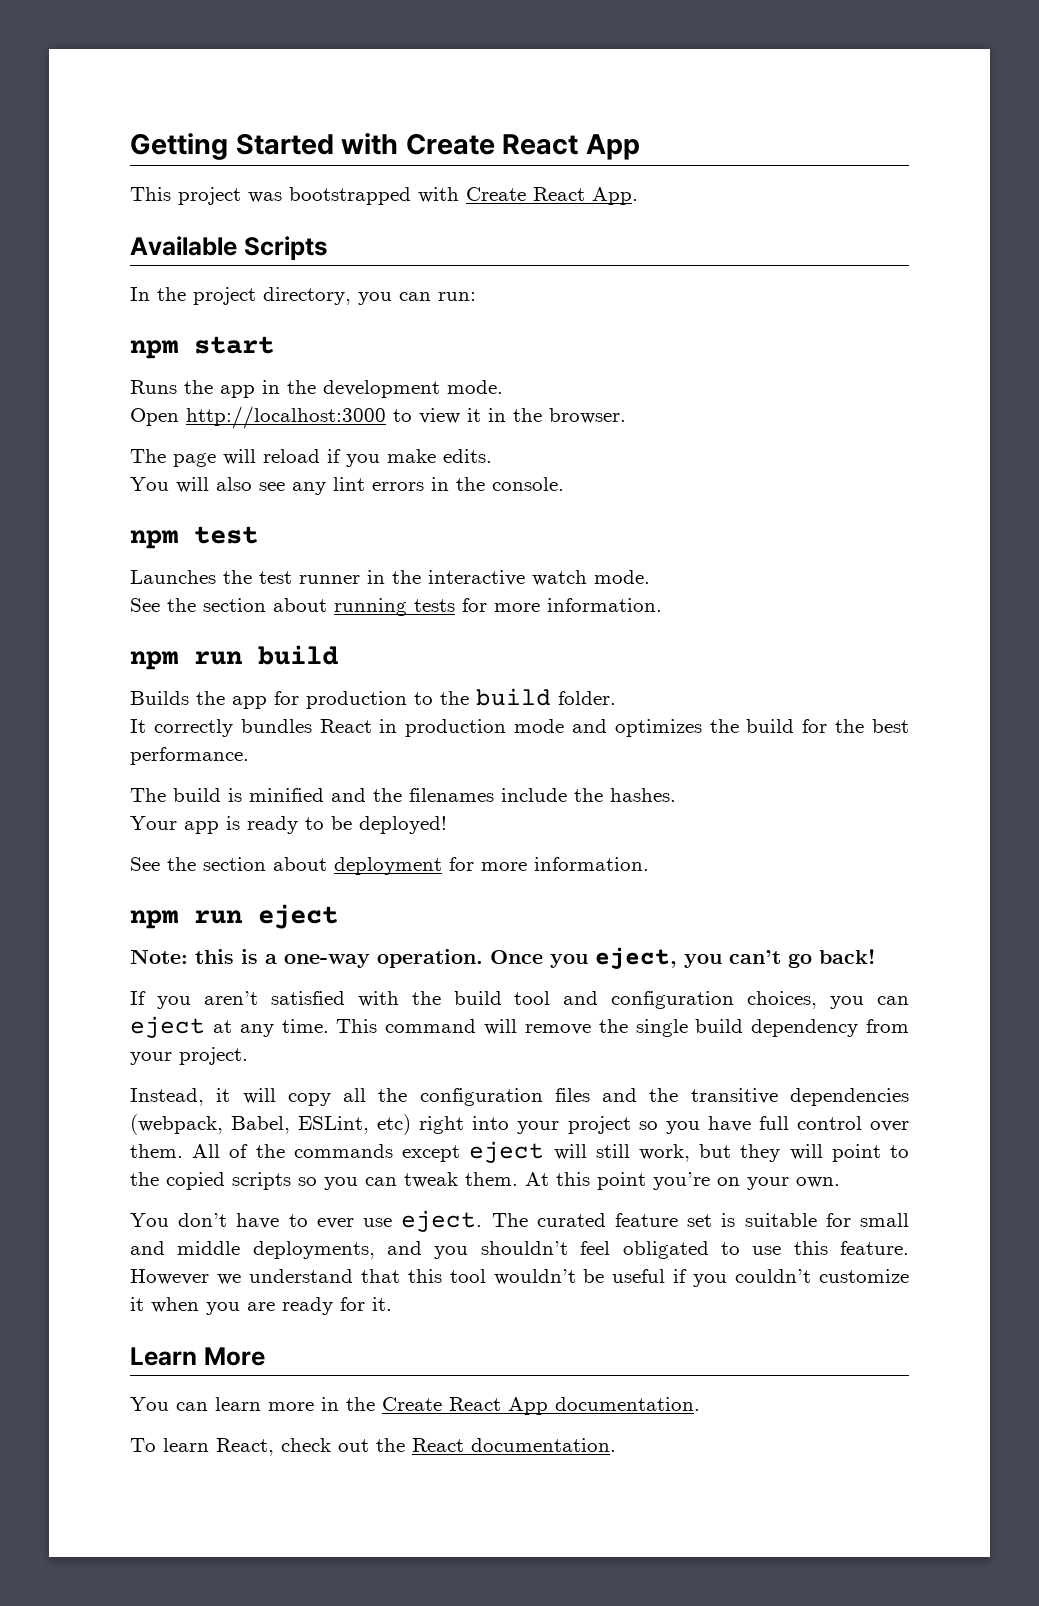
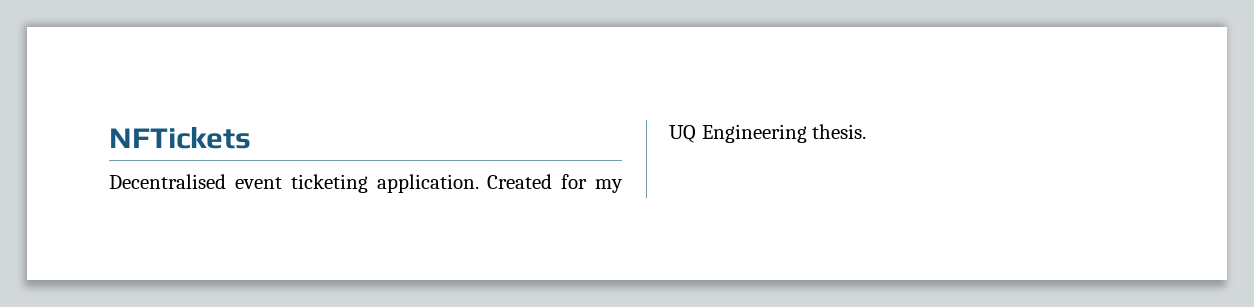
[130,133,640,160] [130,187,638,205] [130,236,327,260] [130,287,476,305] [130,336,274,359] [130,380,503,398] [130,406,626,429] [130,449,492,467] [130,477,564,495] [130,526,258,549] [130,570,650,586] [130,598,662,616] [130,645,338,670] [130,688,616,709] [130,719,909,737] [130,747,249,765] [130,788,676,802] [130,816,447,834] [130,857,649,875] [130,904,338,929] [130,947,875,969] [130,991,909,1009] [130,1016,910,1038] [130,1047,248,1065] [130,1088,909,1106] [130,1114,910,1135] [130,1141,909,1163] [130,1172,840,1190] [130,1210,909,1232] [130,1241,909,1259] [130,1269,909,1287] [130,1297,392,1315] [130,1347,265,1366] [130,1397,700,1415] [130,1438,616,1456] Getting Started with Create React App // This project was bootstrapped with Create React App. // Available Scripts // In the project directory, you can run: // npm start // Runs the app in the development mode. // Open http://localhost:3000 to view it in the browser. // The page will reload if you make edits. // You will also see any lint errors in the console. // npm test // Launches the test runner in the interactive watch mode. // See the section about running tests for more information. // npm run build // Builds the app for production to the build folder. // It correctly bundles React in production mode and optimizes the build for the best performance. // The build is minified and the filenames include the hashes. // Your app is ready to be deployed! // See the section about deployment for more information. // npm run eject // Note: this is a one-way operation. Once you eject, you can’t go back! // If you aren’t satisfied with the build tool and configuration choices, you can eject at any time. This command will remove the single build dependency from your project. // Instead, it will copy all the configuration files and the transitive dependencies (webpack, Babel, ESLint, etc) right into your project so you have full control over them. All of the commands except eject will still work, but they will point to the copied scripts so you can tweak them. At this point you’re on your own. // You don’t have to ever use eject. The curated feature set is suitable for small and middle deployments, and you shouldn’t feel obligated to use this feature. However we understand that this tool wouldn’t be useful if you couldn’t customize it when you are ready for it. // Learn More // You can learn more in the Create React App documentation. // To learn React, check out the React documentation. -> [109,127,251,149] [109,174,623,193] [669,124,867,143] NFTickets // Decentralised event ticketing application. Created for my UQ Engineering thesis.

